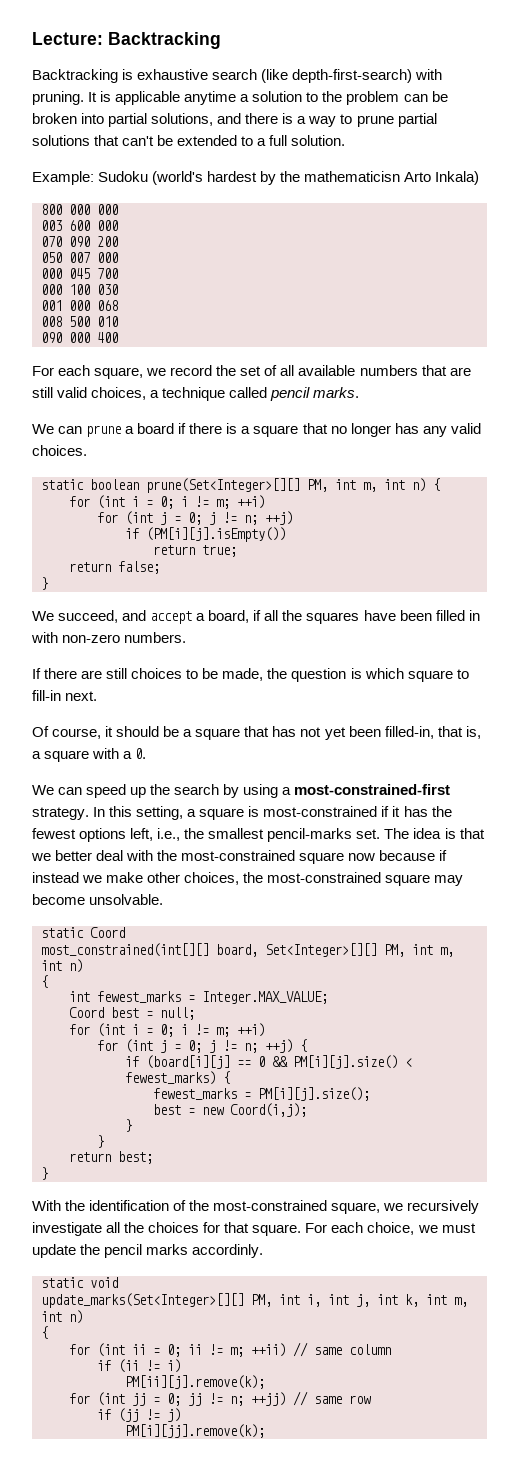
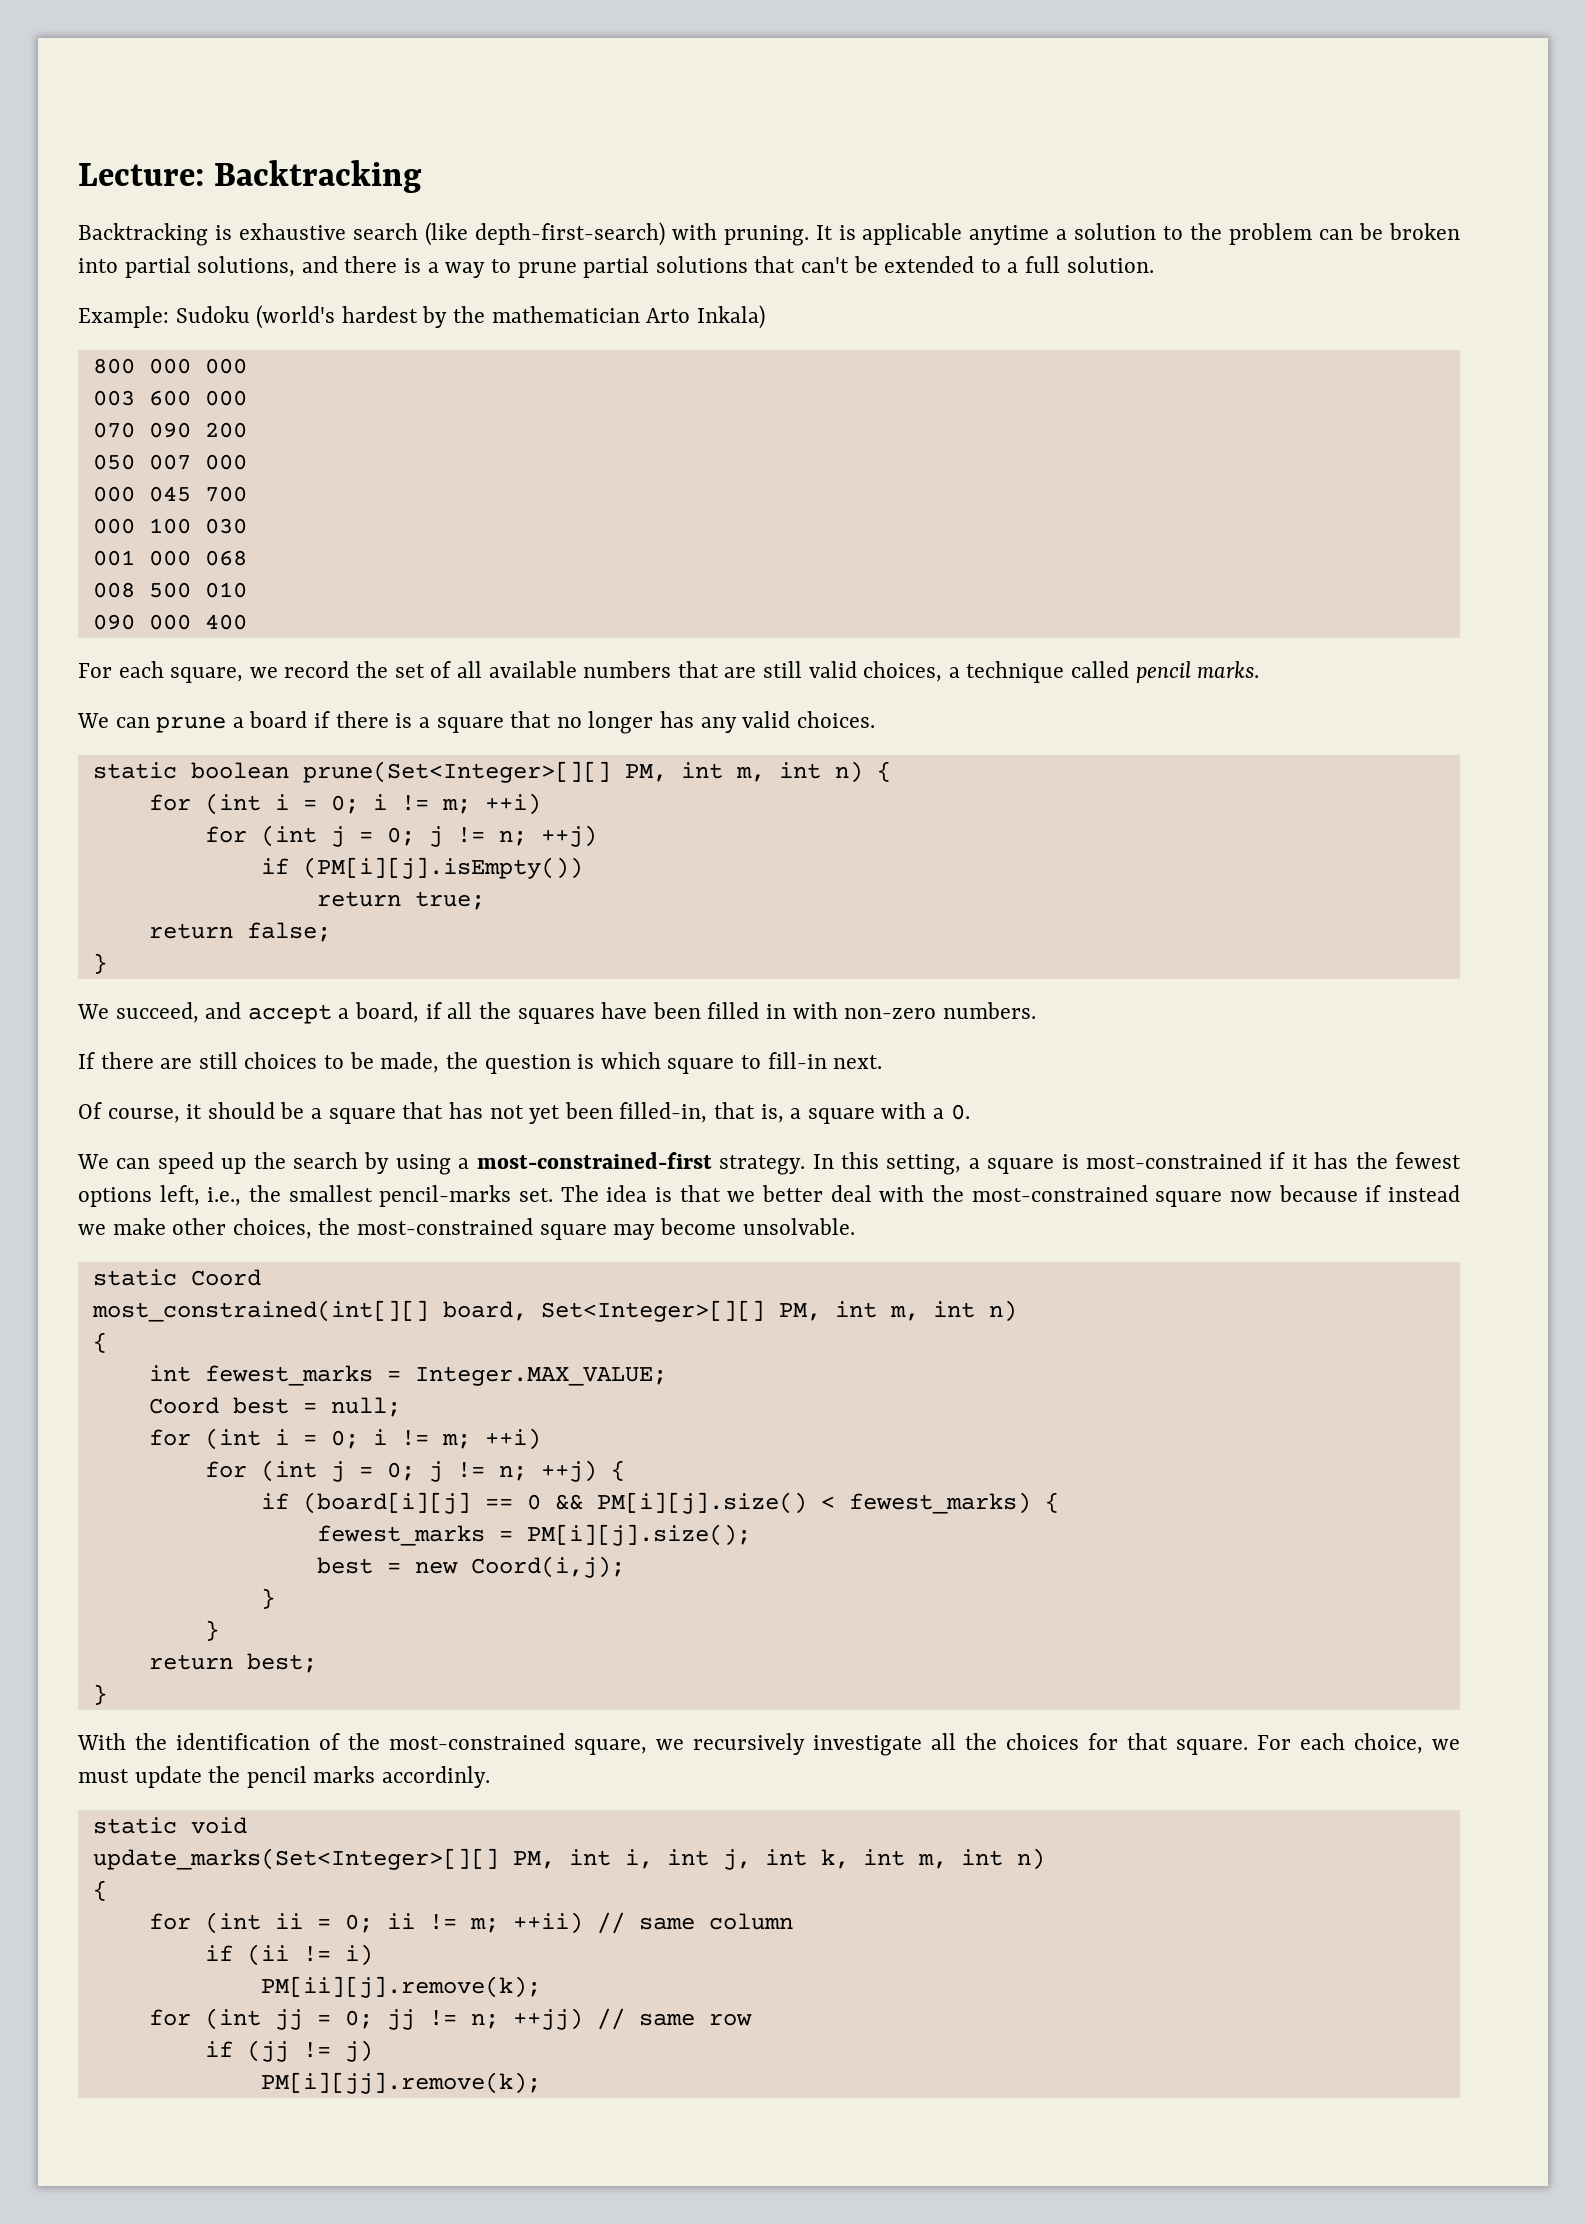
[304,171,401,182] mathematicisn -> [491,306,640,323] mathematician

